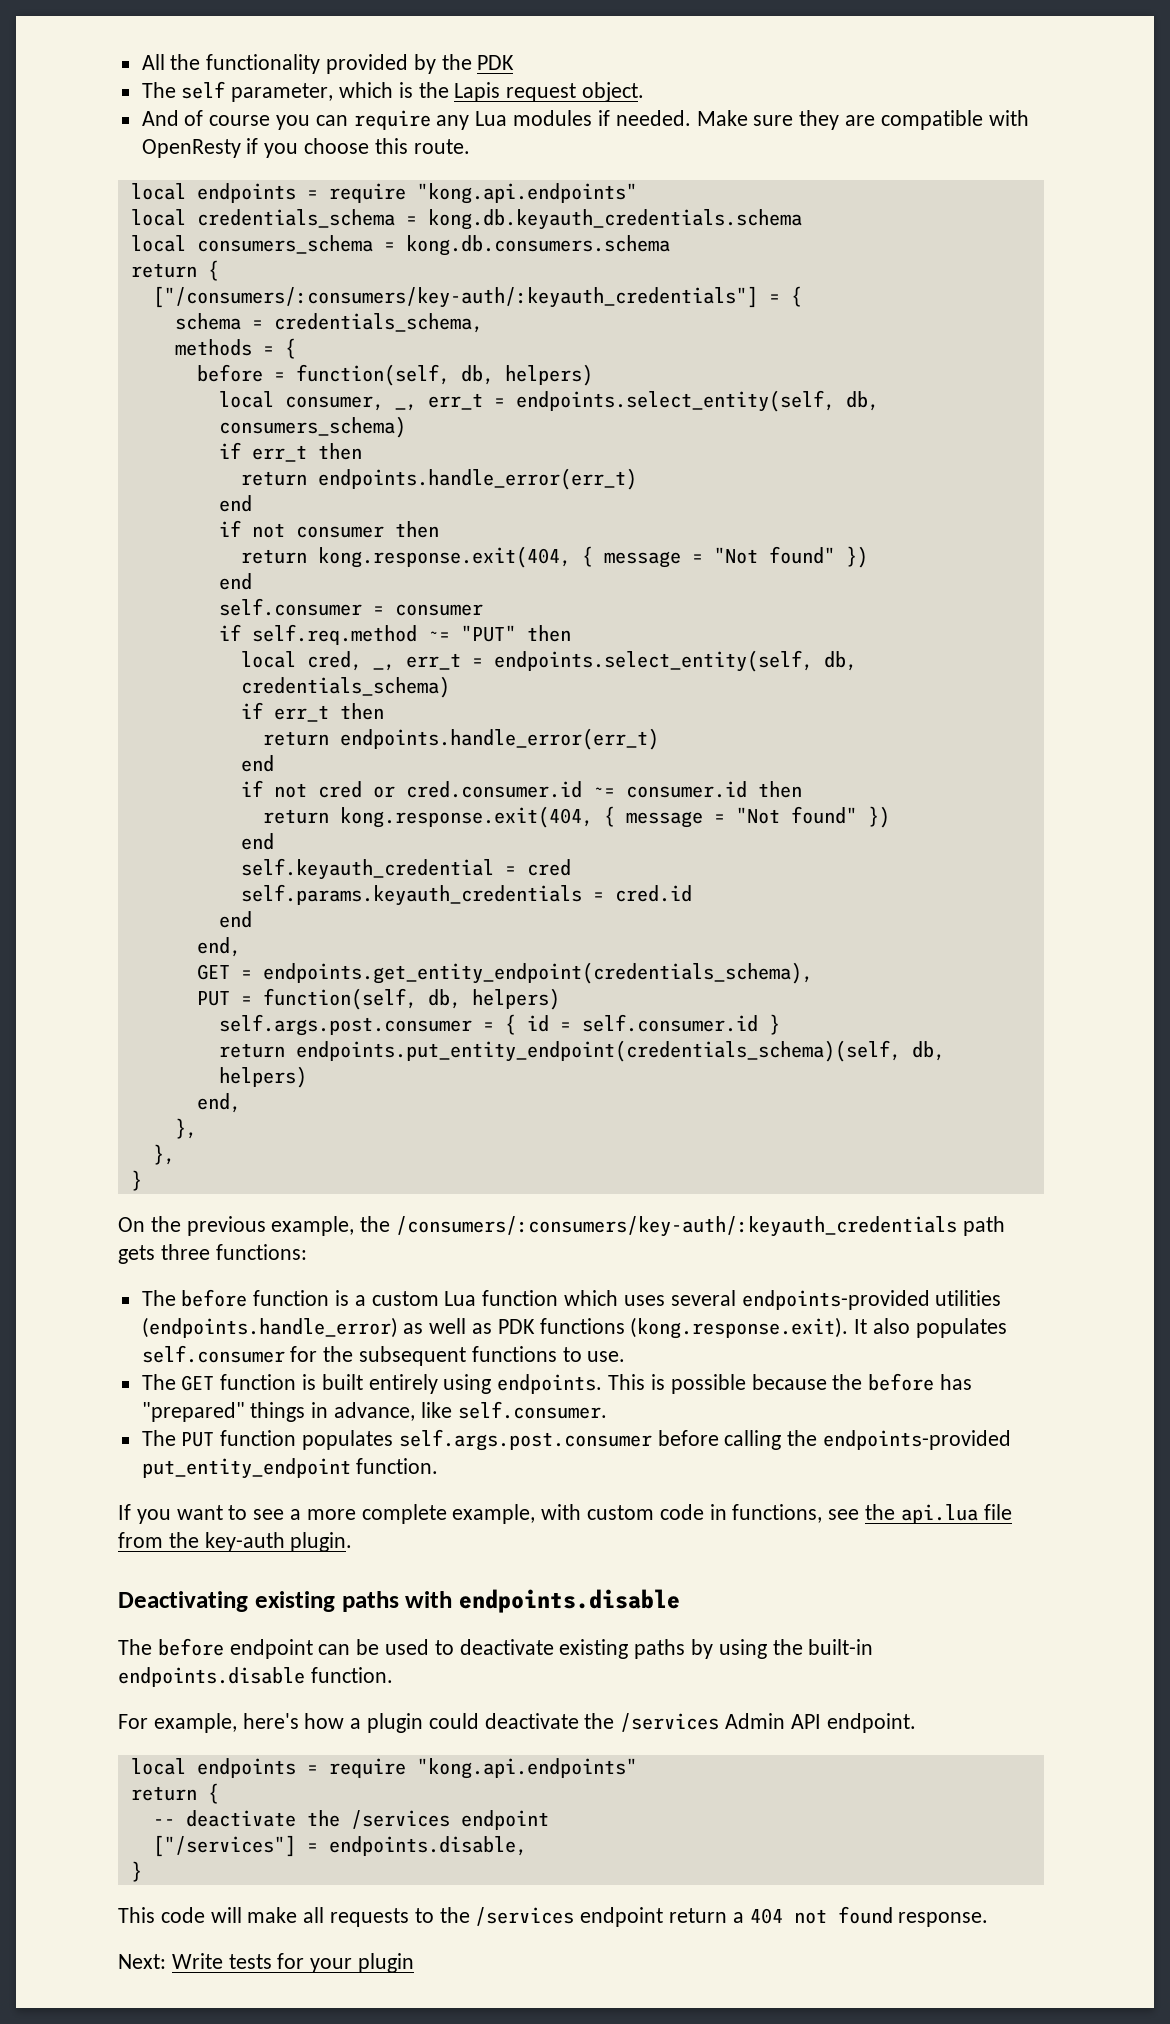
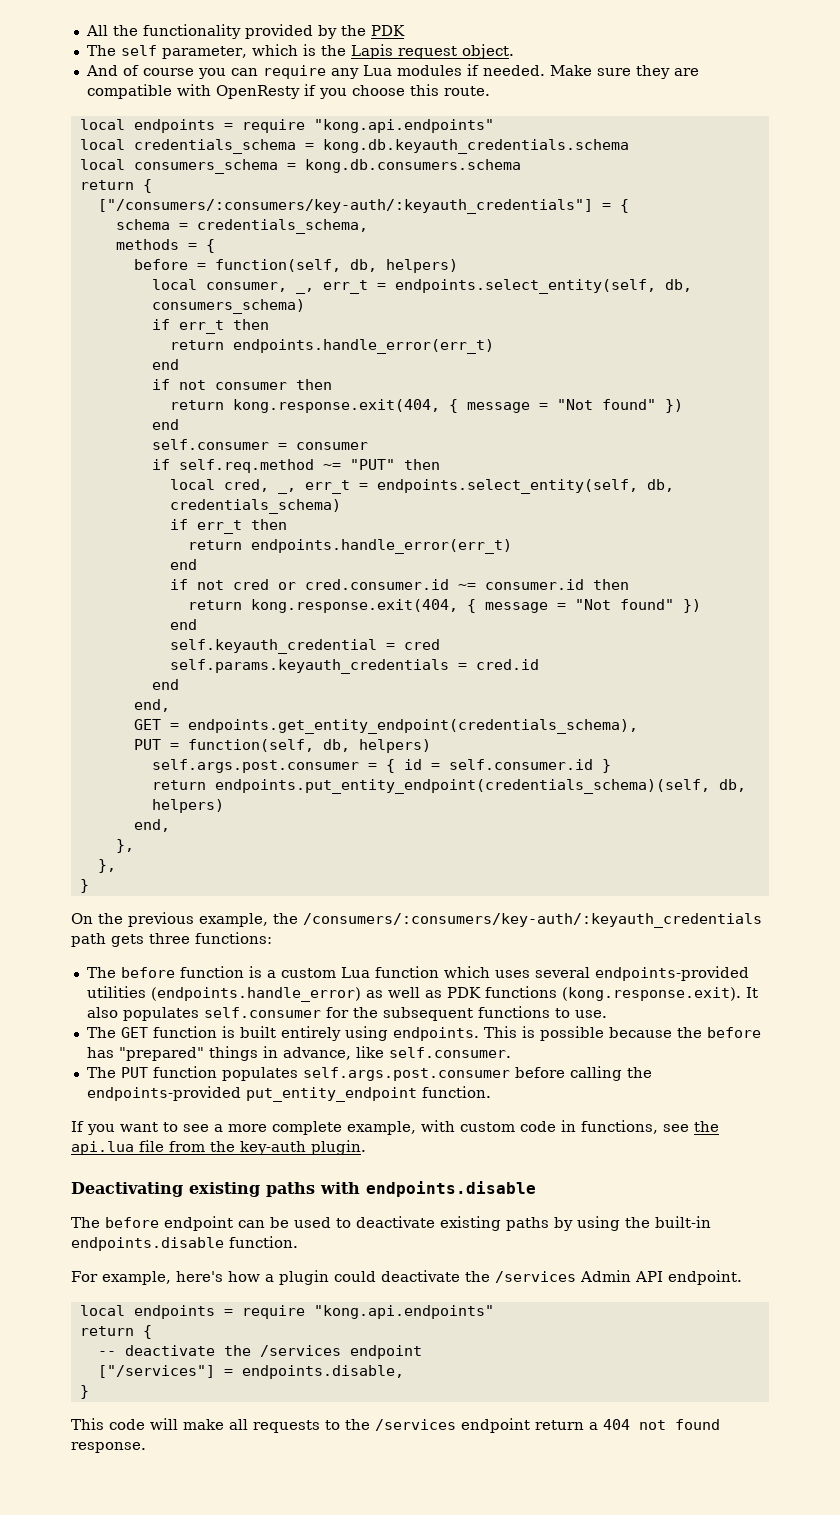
[118,1953,415,1973] // Next: Write tests for your plugin -> (146, 1447) none

